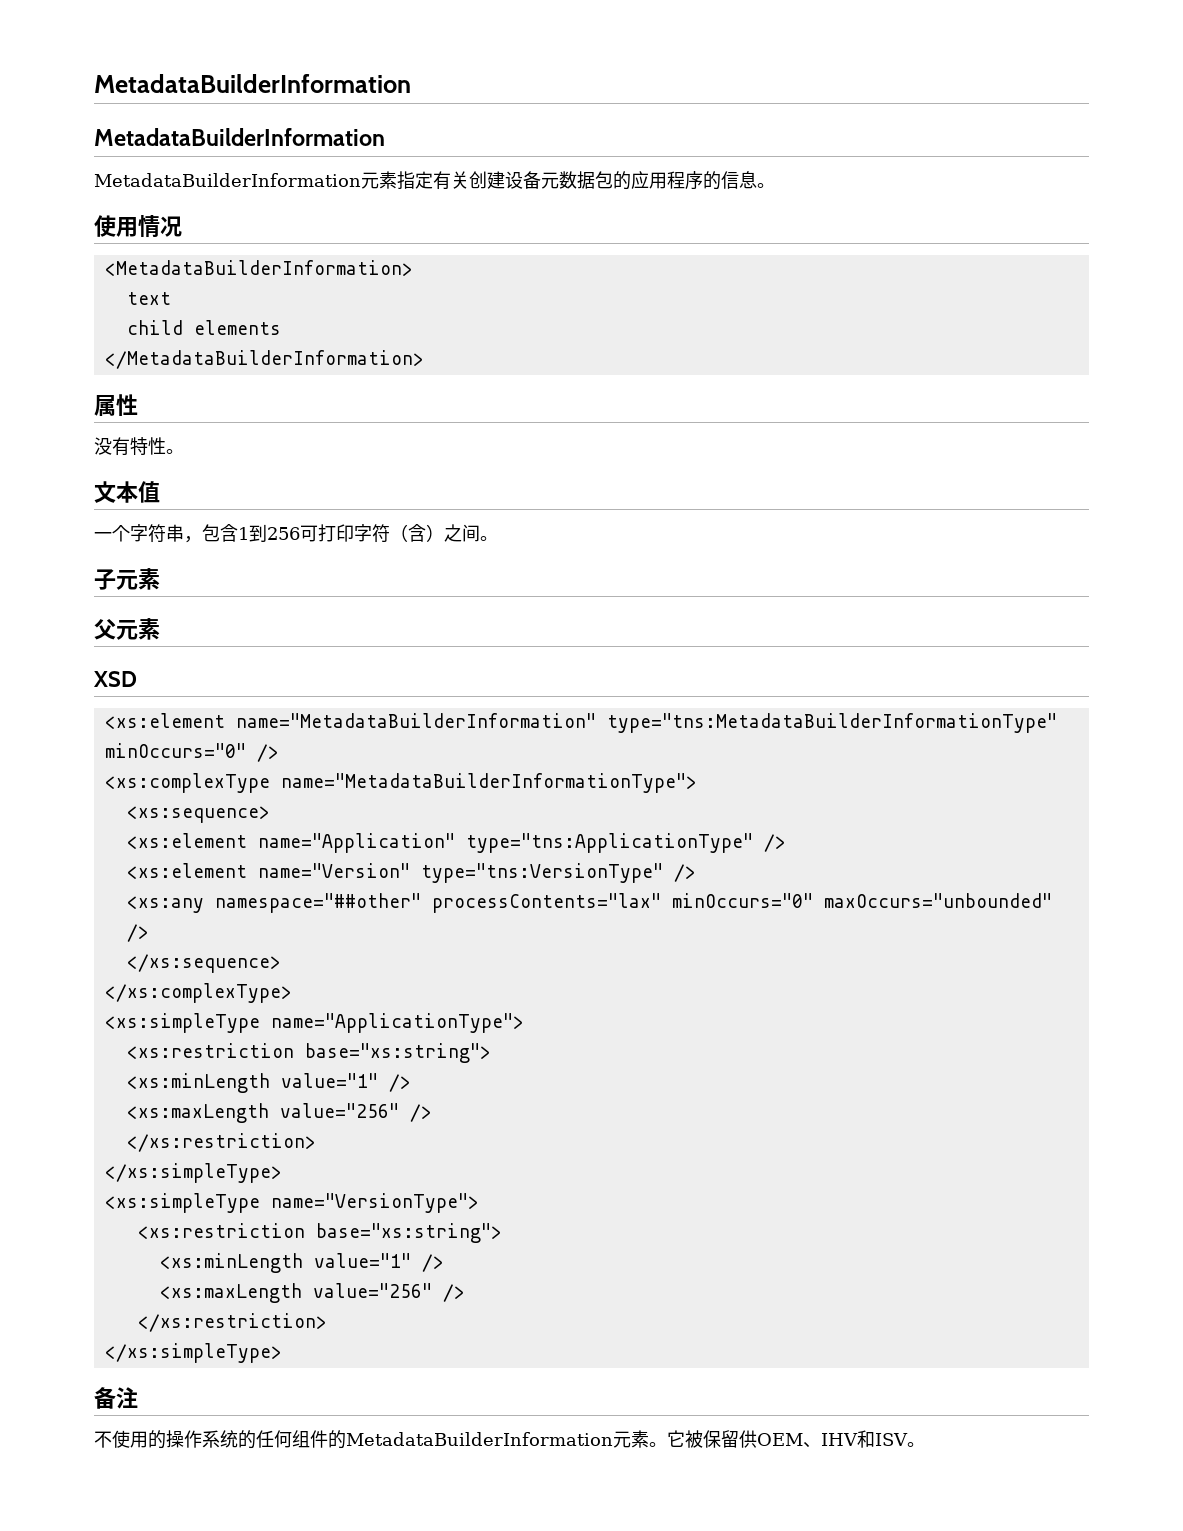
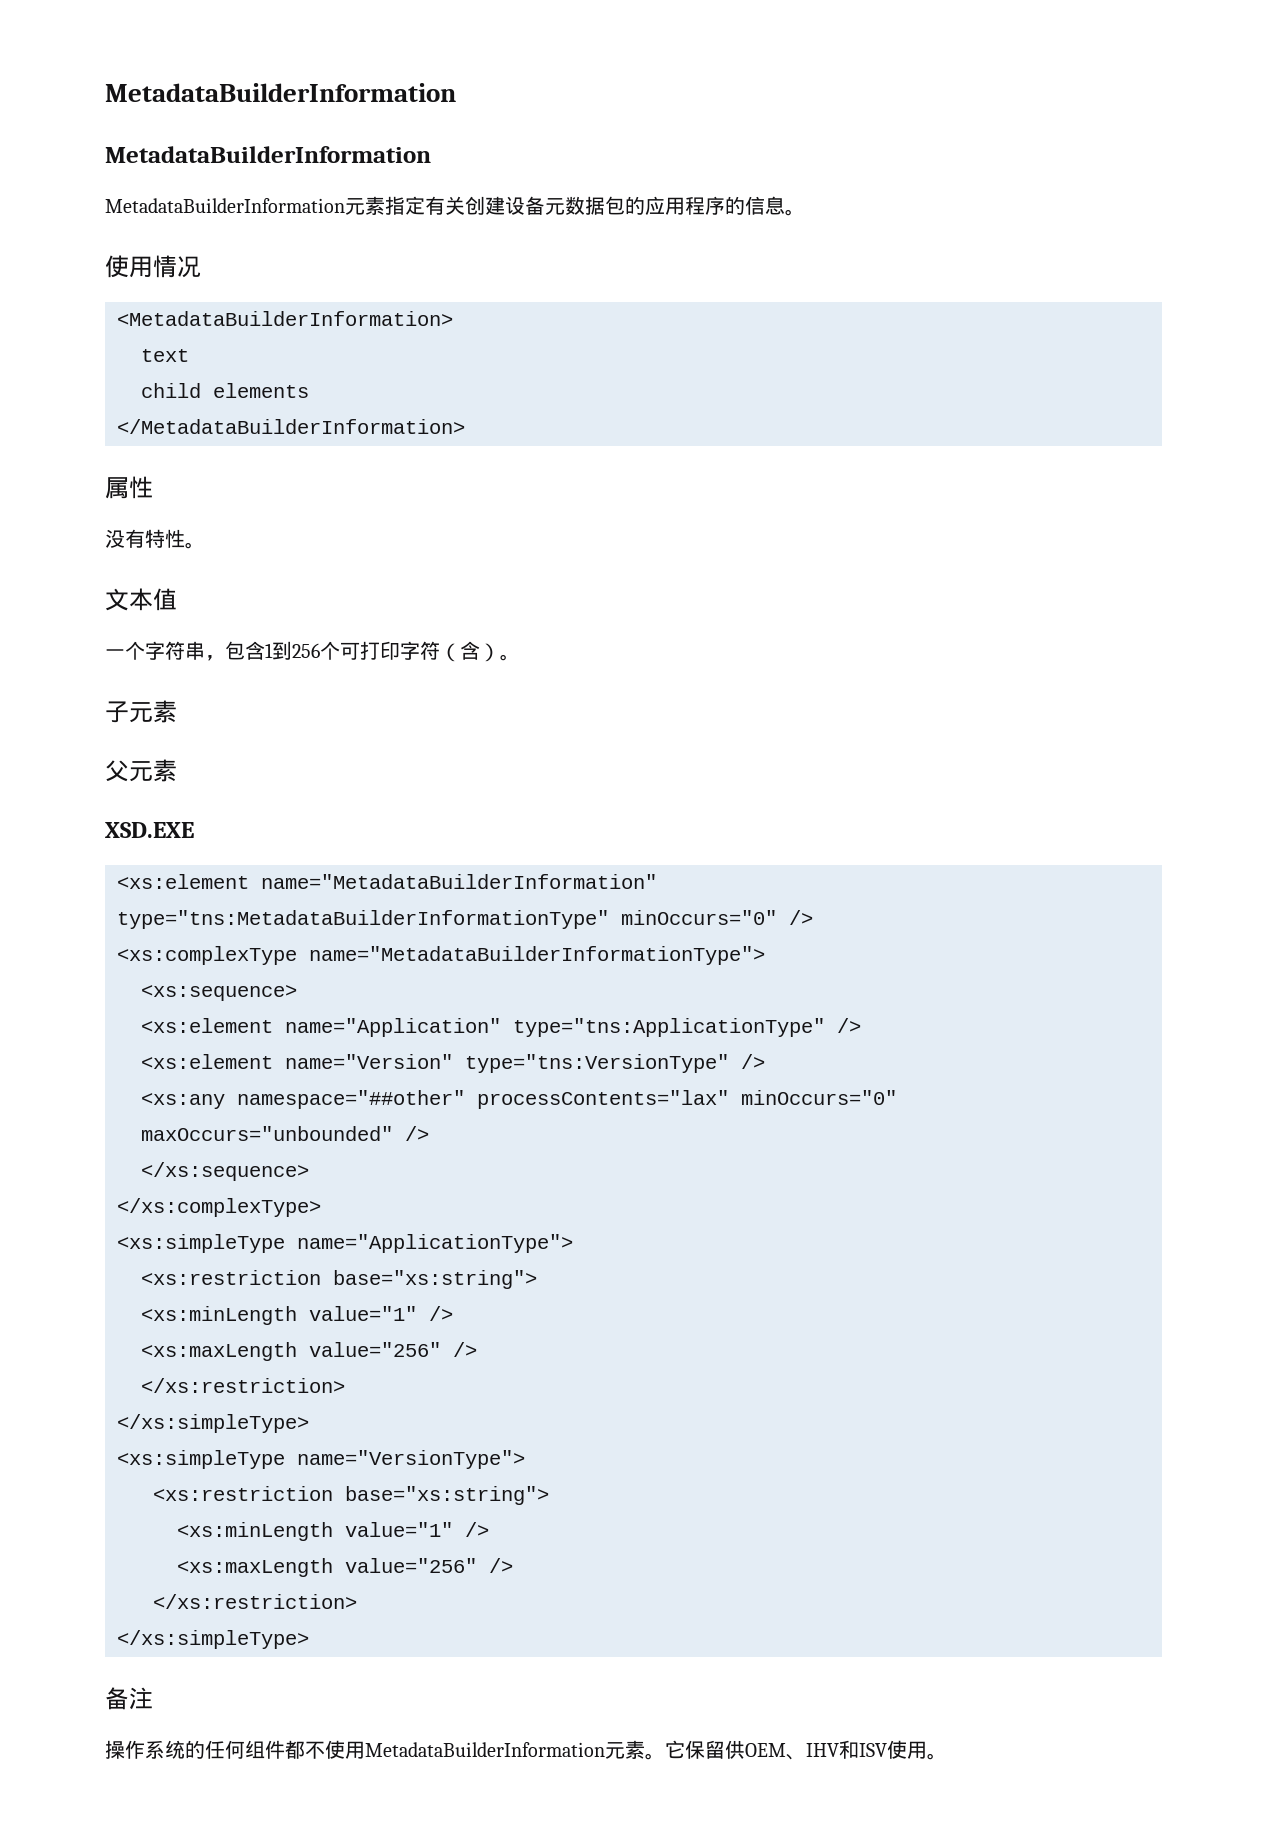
(300, 533) none -> [320,641,340,660] 个
[444,524,480,542] 之间 -> (500, 652) none
[93,671,137,687] XSD -> [105,822,194,838] XSD.EXE
[94,1430,166,1449] 不使用的 -> (153, 1698) none
[328,1430,346,1449] 的 -> [285,1740,365,1759] 都不使用
[685,1430,703,1448] 被 -> (685, 1749) none
(908, 1439) none -> [887,1740,927,1759] 使用

